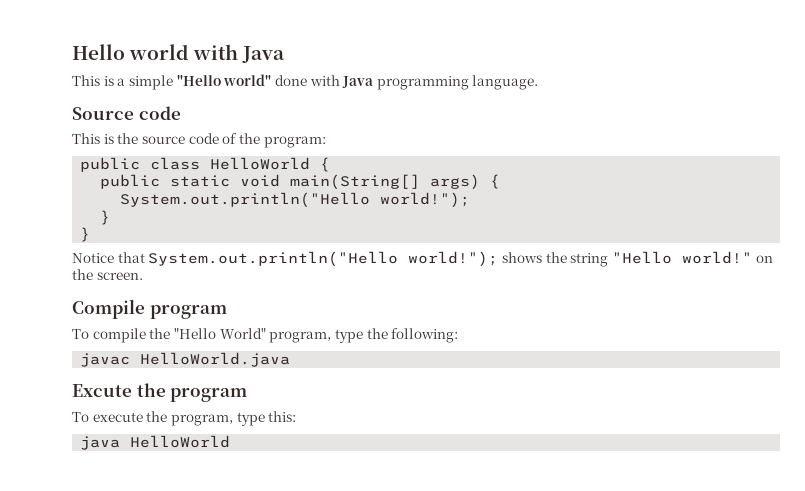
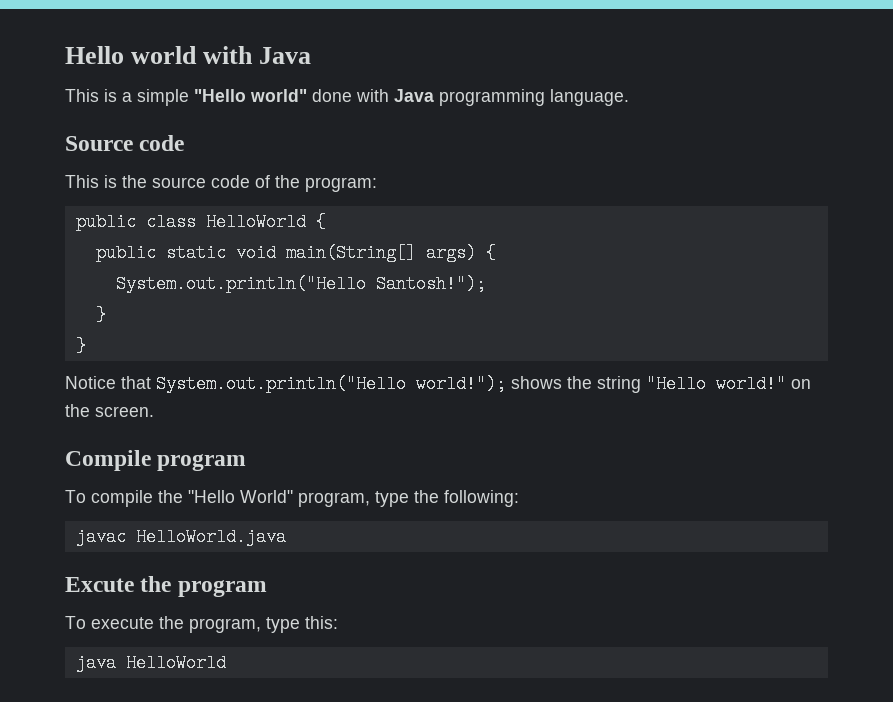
[380,192,471,208] world!"); -> [375,275,486,293] Santosh!");

